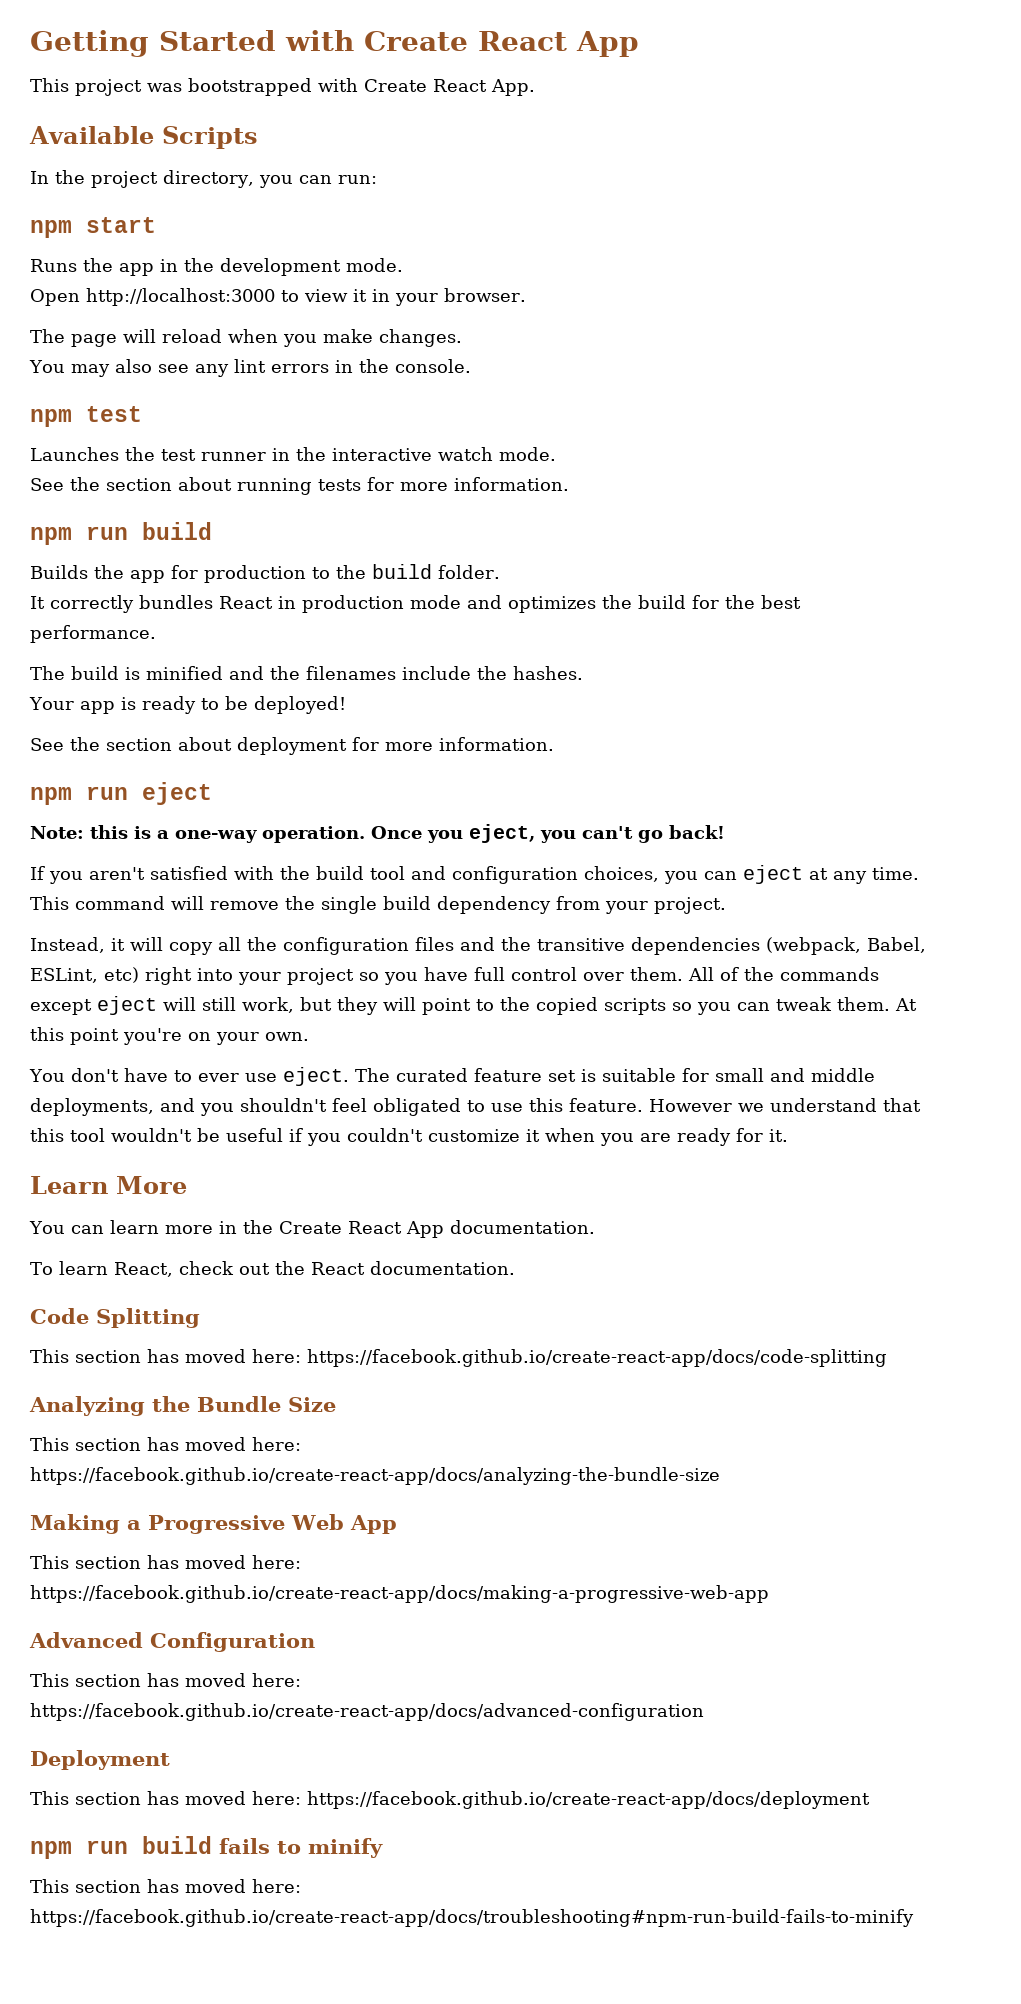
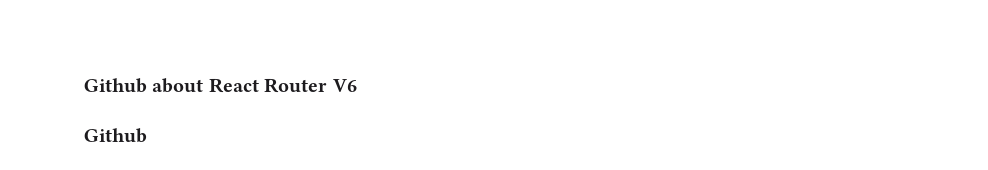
[30,30,639,57] [30,78,535,96] [29,126,258,149] [30,170,377,188] [30,217,156,238] [30,258,403,276] [30,288,526,306] [30,329,462,347] [29,359,471,377] [30,406,142,427] [30,447,556,461] [30,477,569,495] [30,522,212,545] [30,564,500,583] [30,595,801,613] [30,625,156,643] [30,666,583,680] [29,696,346,714] [30,737,554,755] [30,782,212,805] [30,824,725,843] [30,865,919,884] [30,896,726,914] [30,937,926,955] [30,967,879,985] [30,996,917,1015] [30,1027,309,1045] [29,1067,875,1086] [30,1098,921,1116] [30,1128,788,1146] [30,1176,187,1194] [29,1220,595,1238] [30,1261,515,1277] [30,1308,200,1328] [30,1349,887,1367] [29,1396,336,1416] [30,1437,301,1451] [30,1467,720,1485] [30,1514,397,1534] [30,1555,301,1569] [30,1585,769,1603] [29,1632,315,1652] [30,1673,301,1687] [30,1703,704,1721] [30,1750,170,1770] [30,1791,870,1809] [30,1836,383,1859] [30,1879,301,1893] [30,1909,914,1927] Getting Started with Create React App // This project was bootstrapped with Create React App. // Available Scripts // In the project directory, you can run: // npm start // Runs the app in the development mode. // Open http://localhost:3000 to view it in your browser. // The page will reload when you make changes. // You may also see any lint errors in the console. // npm test // Launches the test runner in the interactive watch mode. // See the section about running tests for more information. // npm run build // Builds the app for production to the build folder. // It correctly bundles React in production mode and optimizes the build for the best performance. // The build is minified and the filenames include the hashes. // Your app is ready to be deployed! // See the section about deployment for more information. // npm run eject // Note: this is a one-way operation. Once you eject, you can't go back! // If you aren't satisfied with the build tool and configuration choices, you can eject at any time. This command will remove the single build dependency from your project. // Instead, it will copy all the configuration files and the transitive dependencies (webpack, Babel, ESLint, etc) right into your project so you have full control over them. All of the commands except eject will still work, but they will point to the copied scripts so you can tweak them. At this point you're on your own. // You don't have to ever use eject. The curated feature set is suitable for small and middle deployments, and you shouldn't feel obligated to use this feature. However we understand that this tool wouldn't be useful if you couldn't customize it when you are ready for it. // Learn More // You can learn more in the Create React App documentation. // To learn React, check out the React documentation. // Code Splitting // This section has moved here: https://facebook.github.io/create-react-app/docs/code-splitting // Analyzing the Bundle Size // This section has moved here: https://facebook.github.io/create-react-app/docs/analyzing-the-bundle-size // Making a Progressive Web App // This section has moved here: https://facebook.github.io/create-react-app/docs/making-a-progressive-web-app // Advanced Configuration // This section has moved here: https://facebook.github.io/create-react-app/docs/advanced-configuration // Deployment // This section has moved here: https://facebook.github.io/create-react-app/docs/deployment // npm run build fails to minify // This section has moved here: https://facebook.github.io/create-react-app/docs/troubleshooting#npm-run-build-fails-to-minify -> [84,78,357,93] [84,128,147,143] Github about React Router V6 // Github

